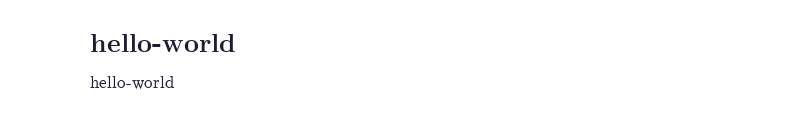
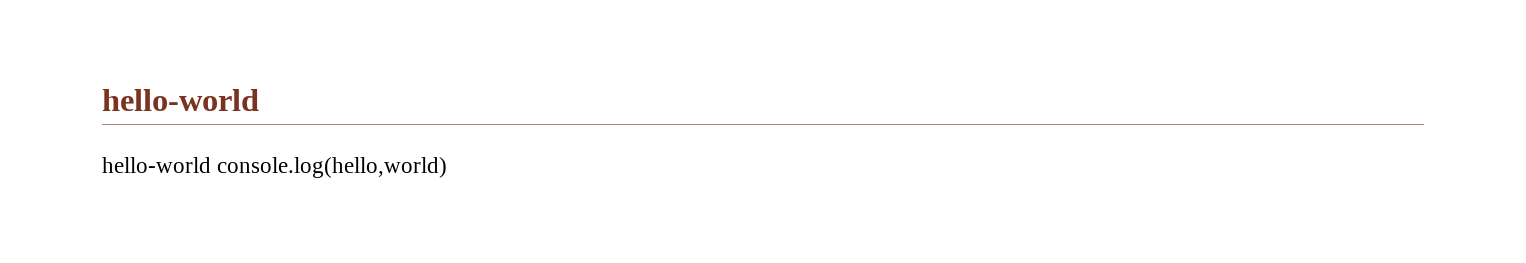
(174, 83) none -> [217,157,448,178] console.log(hello,world)

